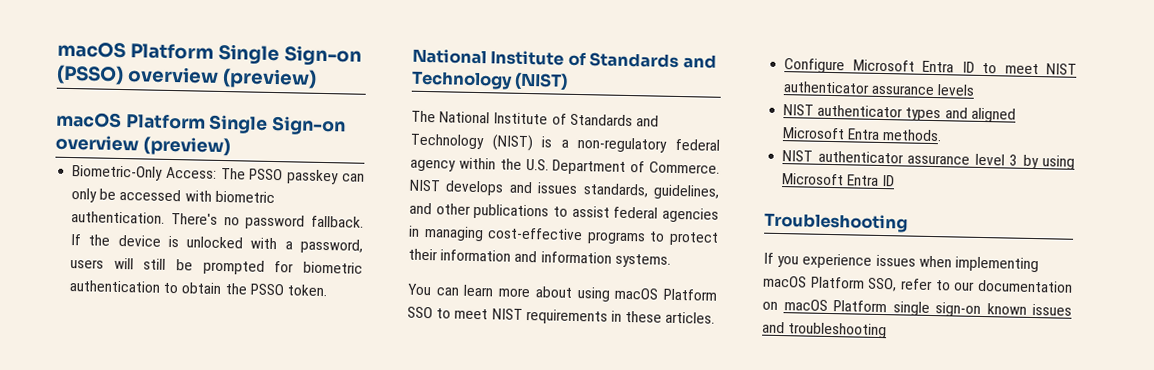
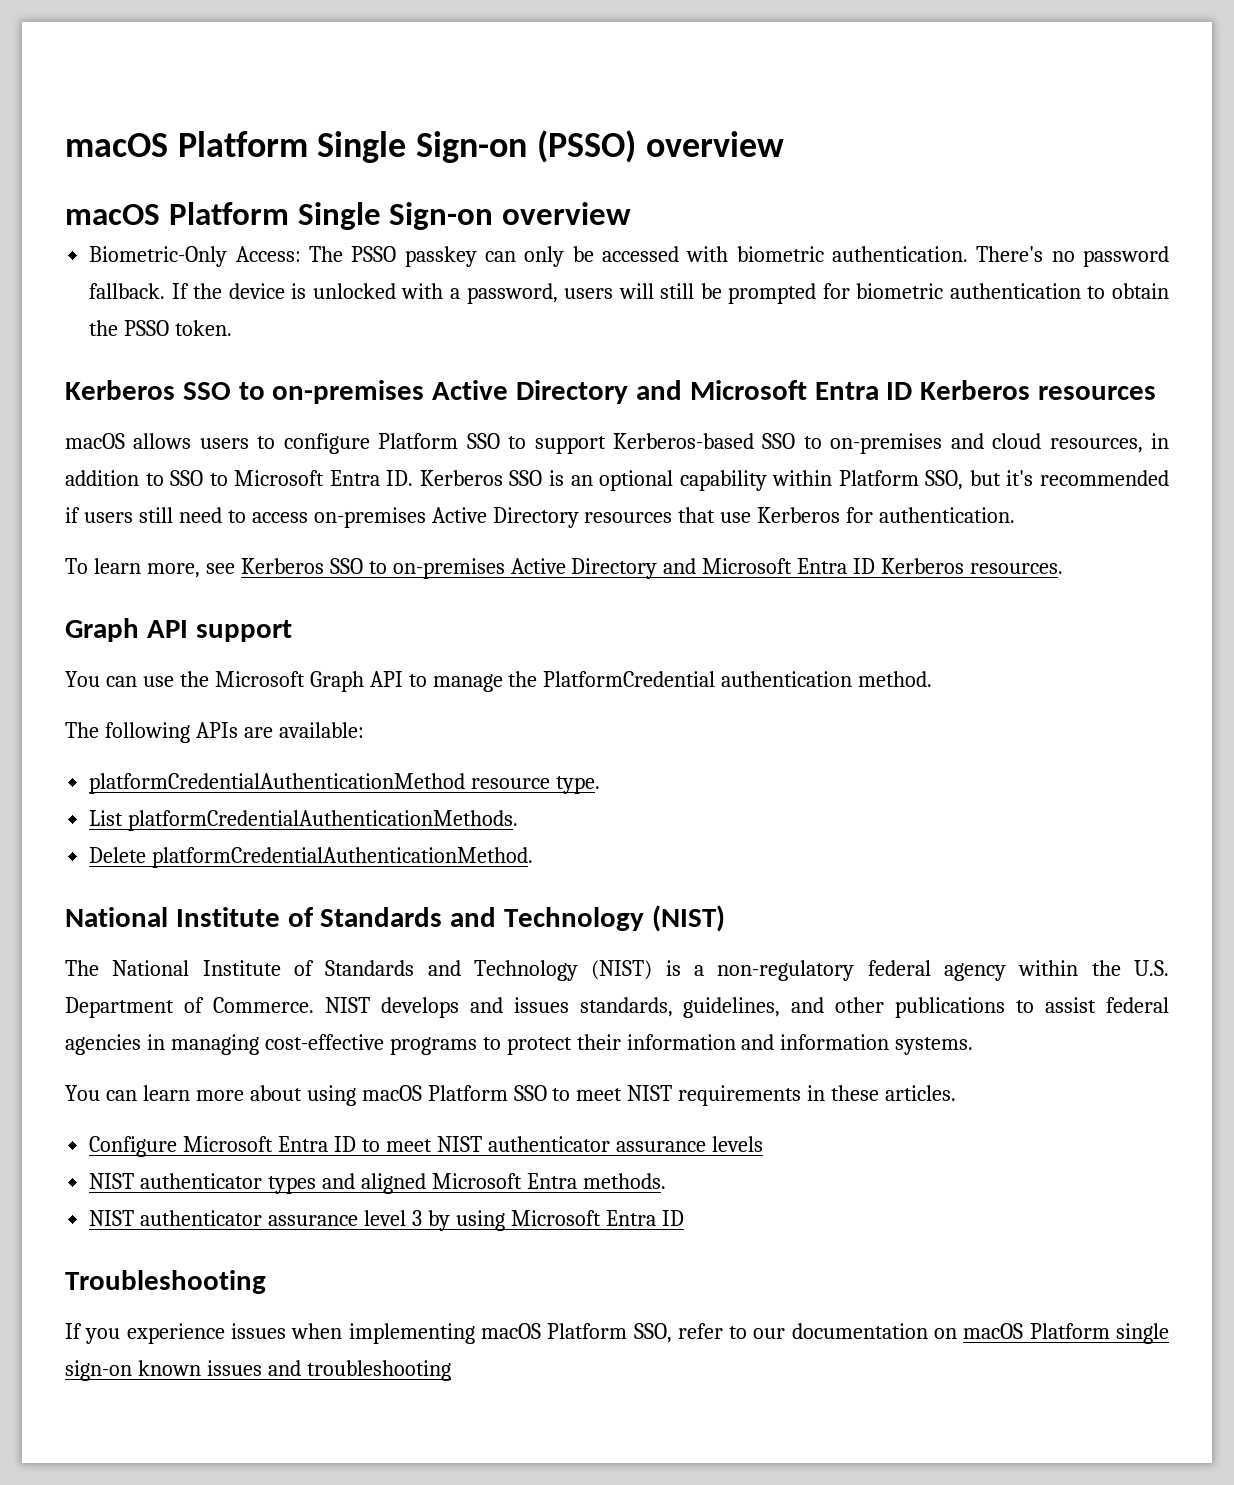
[221,67,317,89] (preview) -> (784, 144) none
[142,136,231,157] (preview) -> (632, 213) none
(327, 290) none -> [65,380,1157,404] [65,433,1169,454] [65,470,1169,491] [65,507,1016,528] [65,558,1064,579] [65,618,292,642] [65,671,933,692] [65,722,364,743] [89,773,601,794] [89,810,519,831] [89,847,534,868] // Kerberos SSO to on-premises Active Directory and Microsoft Entra ID Kerberos resources // macOS allows users to configure Platform SSO to support Kerberos-based SSO to on-premises and cloud resources, in addition to SSO to Microsoft Entra ID. Kerberos SSO is an optional capability within Platform SSO, but it's recommended if users still need to access on-premises Active Directory resources that use Kerberos for authentication. // To learn more, see Kerberos SSO to on-premises Active Directory and Microsoft Entra ID Kerberos resources. // Graph API support // You can use the Microsoft Graph API to manage the PlatformCredential authentication method. // The following APIs are available: // platformCredentialAuthenticationMethod resource type. // List platformCredentialAuthenticationMethods. // Delete platformCredentialAuthenticationMethod.

